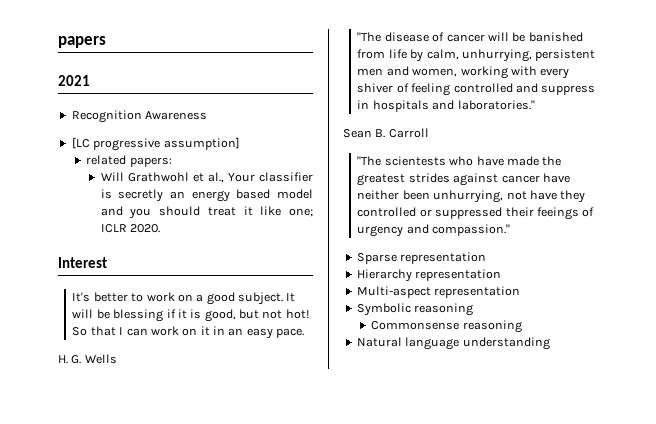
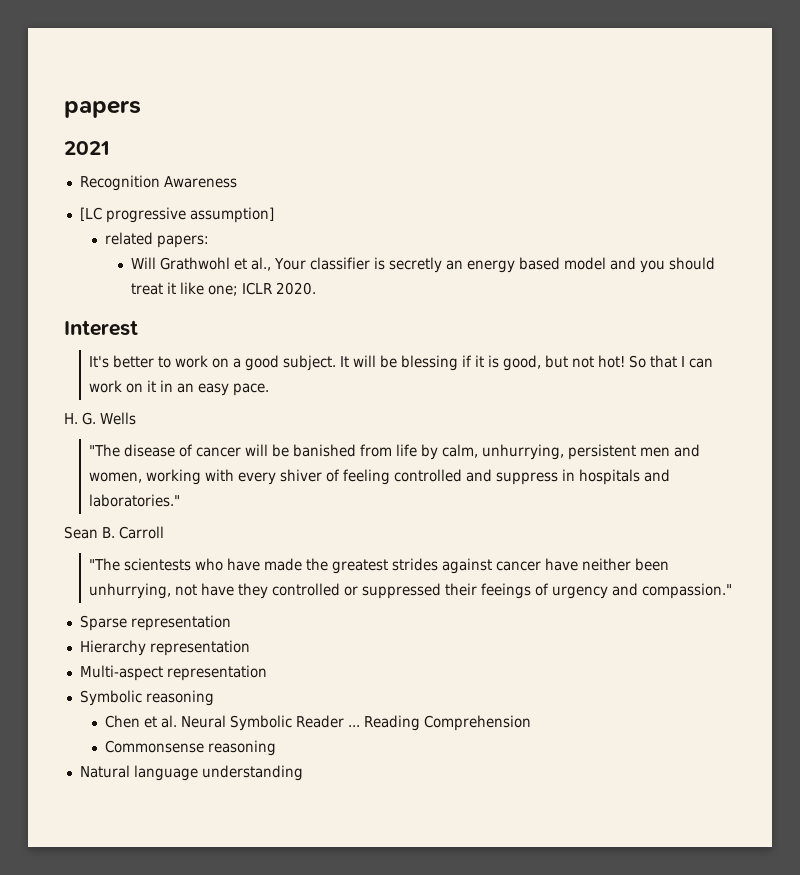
(474, 309) none -> [105,715,532,731] // Chen et al. Neural Symbolic Reader ... Reading Comprehension

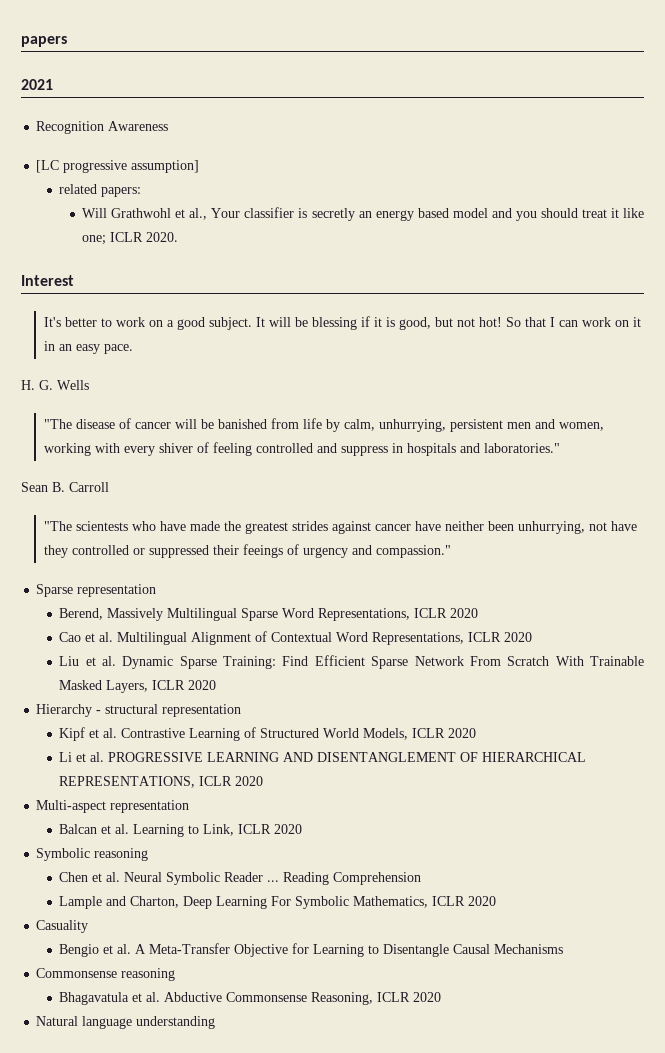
(231, 623) none -> [59,608,479,621] [59,631,533,645] [59,655,644,669] [59,680,217,693] // Berend, Massively Multilingual Sparse Word Representations, ICLR 2020 // Cao et al. Multilingual Alignment of Contextual Word Representations, ICLR 2020 // Liu et al. Dynamic Sparse Training: Find Efficient Sparse Network From Scratch With Trainable Masked Layers, ICLR 2020
[149,640,250,656] [79,665,267,681] representation // Multi-aspect representation -> [96,704,242,717] [59,727,477,741] [59,752,587,762] [59,776,264,788] [36,800,190,813] [59,824,303,837] - structural representation // Kipf et al. Contrastive Learning of Structured World Models, ICLR 2020 // Li et al. PROGRESSIVE LEARNING AND DISENTANGLEMENT OF HIERARCHICAL REPRESENTATIONS, ICLR 2020 // Multi-aspect representation // Balcan et al. Learning to Link, ICLR 2020
[105,740,277,756] Commonsense reasoning -> [59,896,497,909] [36,920,89,933] [59,943,564,957] [36,968,176,981] [59,992,442,1005] Lample and Charton, Deep Learning For Symbolic Mathematics, ICLR 2020 // Casuality // Bengio et al. A Meta-Transfer Objective for Learning to Disentangle Causal Mechanisms // Commonsense reasoning // Bhagavatula et al. Abductive Commonsense Reasoning, ICLR 2020

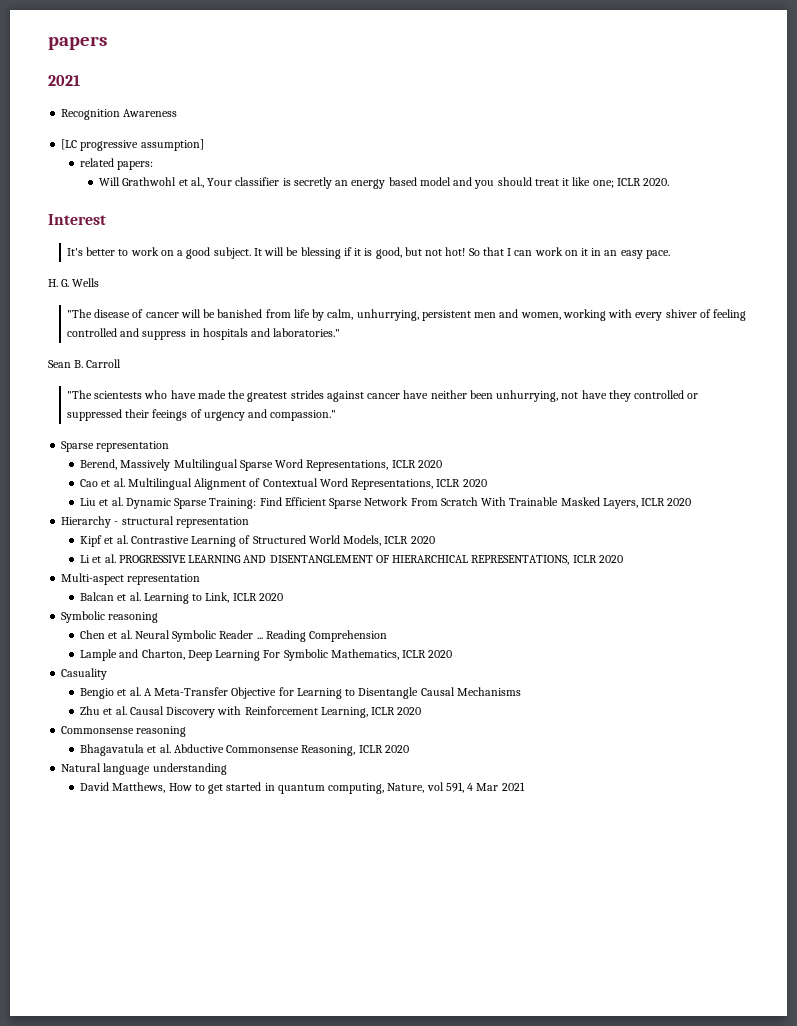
(564, 949) none -> [80,706,422,718] // Zhu et al. Causal Discovery with Reinforcement Learning, ICLR 2020
(216, 1022) none -> [80,782,525,794] // David Matthews, How to get started in quantum computing, Nature, vol 591, 4 Mar 2021

